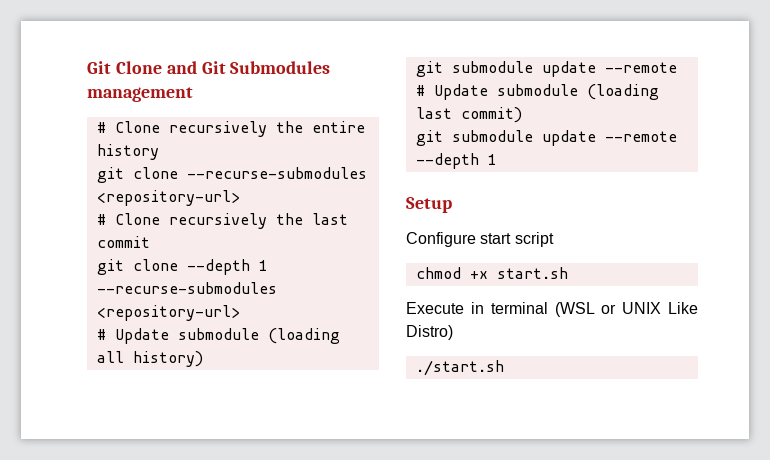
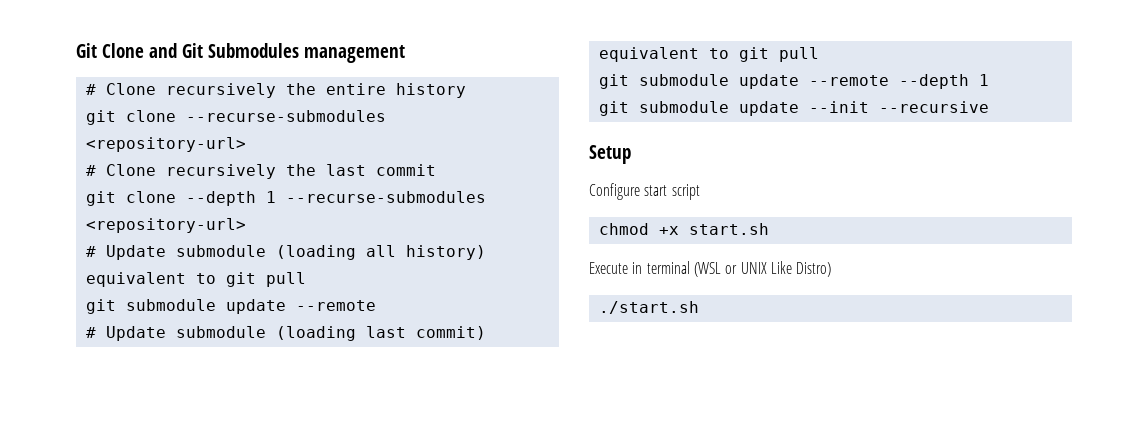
(203, 359) none -> [85,272,306,287] equivalent to git pull
(522, 115) none -> [598,47,819,62] equivalent to git pull
(497, 159) none -> [598,101,989,116] // git submodule update --init --recursive

